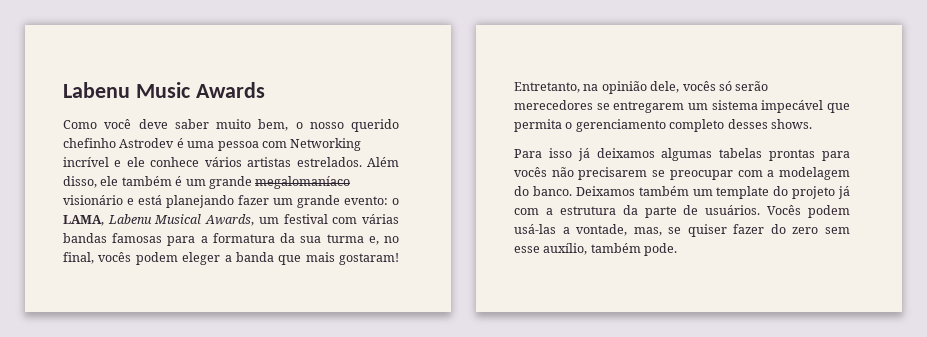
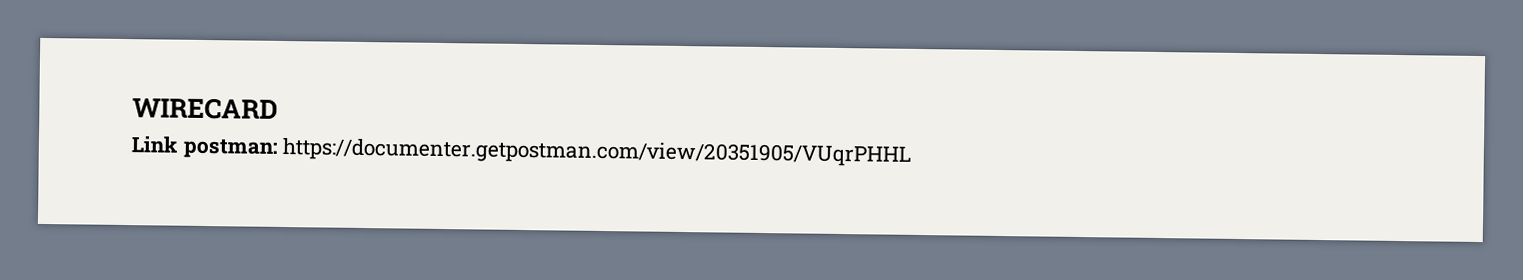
[63,82,265,98] [63,119,399,132] [63,138,362,151] [63,157,399,167] [63,176,351,189] [63,195,399,208] [63,214,400,226] [63,233,400,246] [63,252,399,265] [514,81,769,94] [514,100,850,113] [514,119,812,132] [514,148,850,161] [514,167,850,180] [514,186,850,199] [514,205,850,218] [514,224,850,237] [514,243,678,256] Labenu Music Awards // Como você deve saber muito bem, o nosso querido chefinho Astrodev é uma pessoa com Networking incrível e ele conhece vários artistas estrelados. Além disso, ele também é um grande megalomaníaco visionário e está planejando fazer um grande evento: o LAMA, Labenu Musical Awards, um festival com várias bandas famosas para a formatura da sua turma e, no final, vocês podem eleger a banda que mais gostaram! Entretanto, na opinião dele, vocês só serão merecedores se entregarem um sistema impecável que permita o gerenciamento completo desses shows. // Para isso já deixamos algumas tabelas prontas para vocês não precisarem se preocupar com a modelagem do banco. Deixamos também um template do projeto já com a estrutura da parte de usuários. Vocês podem usá-las a vontade, mas, se quiser fazer do zero sem esse auxílio, também pode. -> [132,97,278,120] [131,136,912,167] WIRECARD // Link postman: https://documenter.getpostman.com/view/20351905/VUqrPHHL

